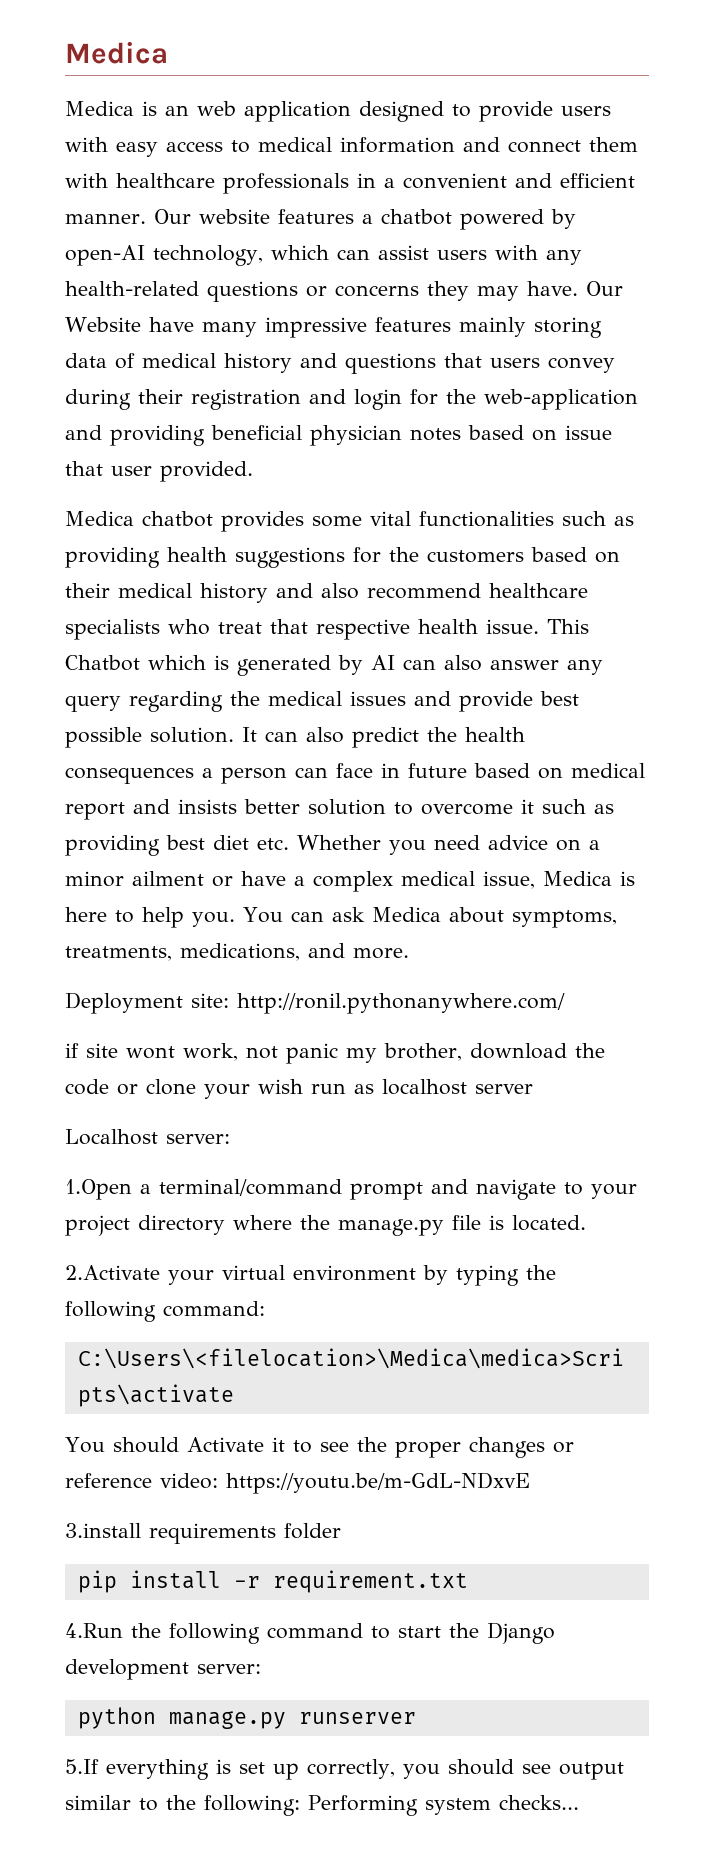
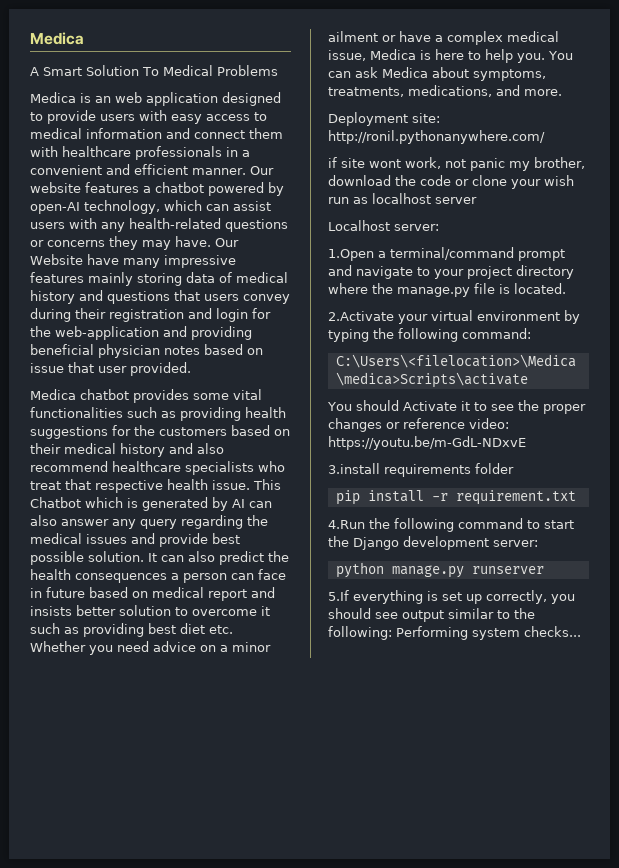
[65,42,168,64] Medica -> [30,32,84,45] [30,65,278,76] Medica // A Smart Solution To Medical Problems

